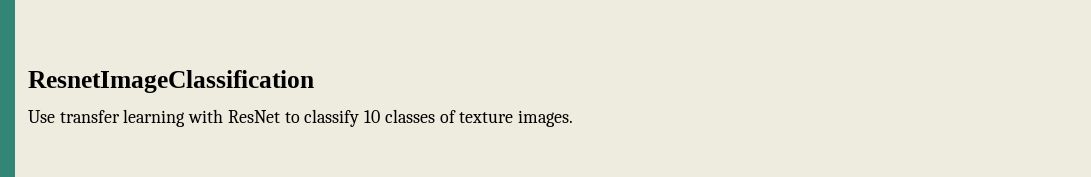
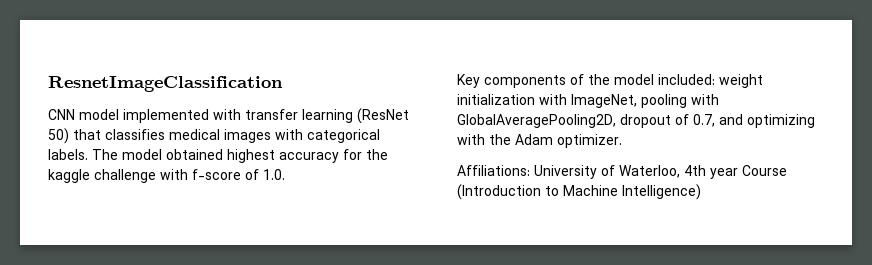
[28,109,573,127] Use transfer learning with ResNet to classify 10 classes of texture images. -> [48,108,409,124] [48,128,380,144] [48,149,388,163] [48,169,285,183] [457,74,763,88] [457,94,719,108] [457,114,815,128] [457,134,622,148] [457,165,787,179] [457,184,701,200] CNN model implemented with transfer learning (ResNet 50) that classifies medical images with categorical labels. The model obtained highest accuracy for the kaggle challenge with f-score of 1.0. // Key components of the model included: weight initialization with ImageNet, pooling with GlobalAveragePooling2D, dropout of 0.7, and optimizing with the Adam optimizer. // Affiliations: University of Waterloo, 4th year Course (Introduction to Machine Intelligence)

